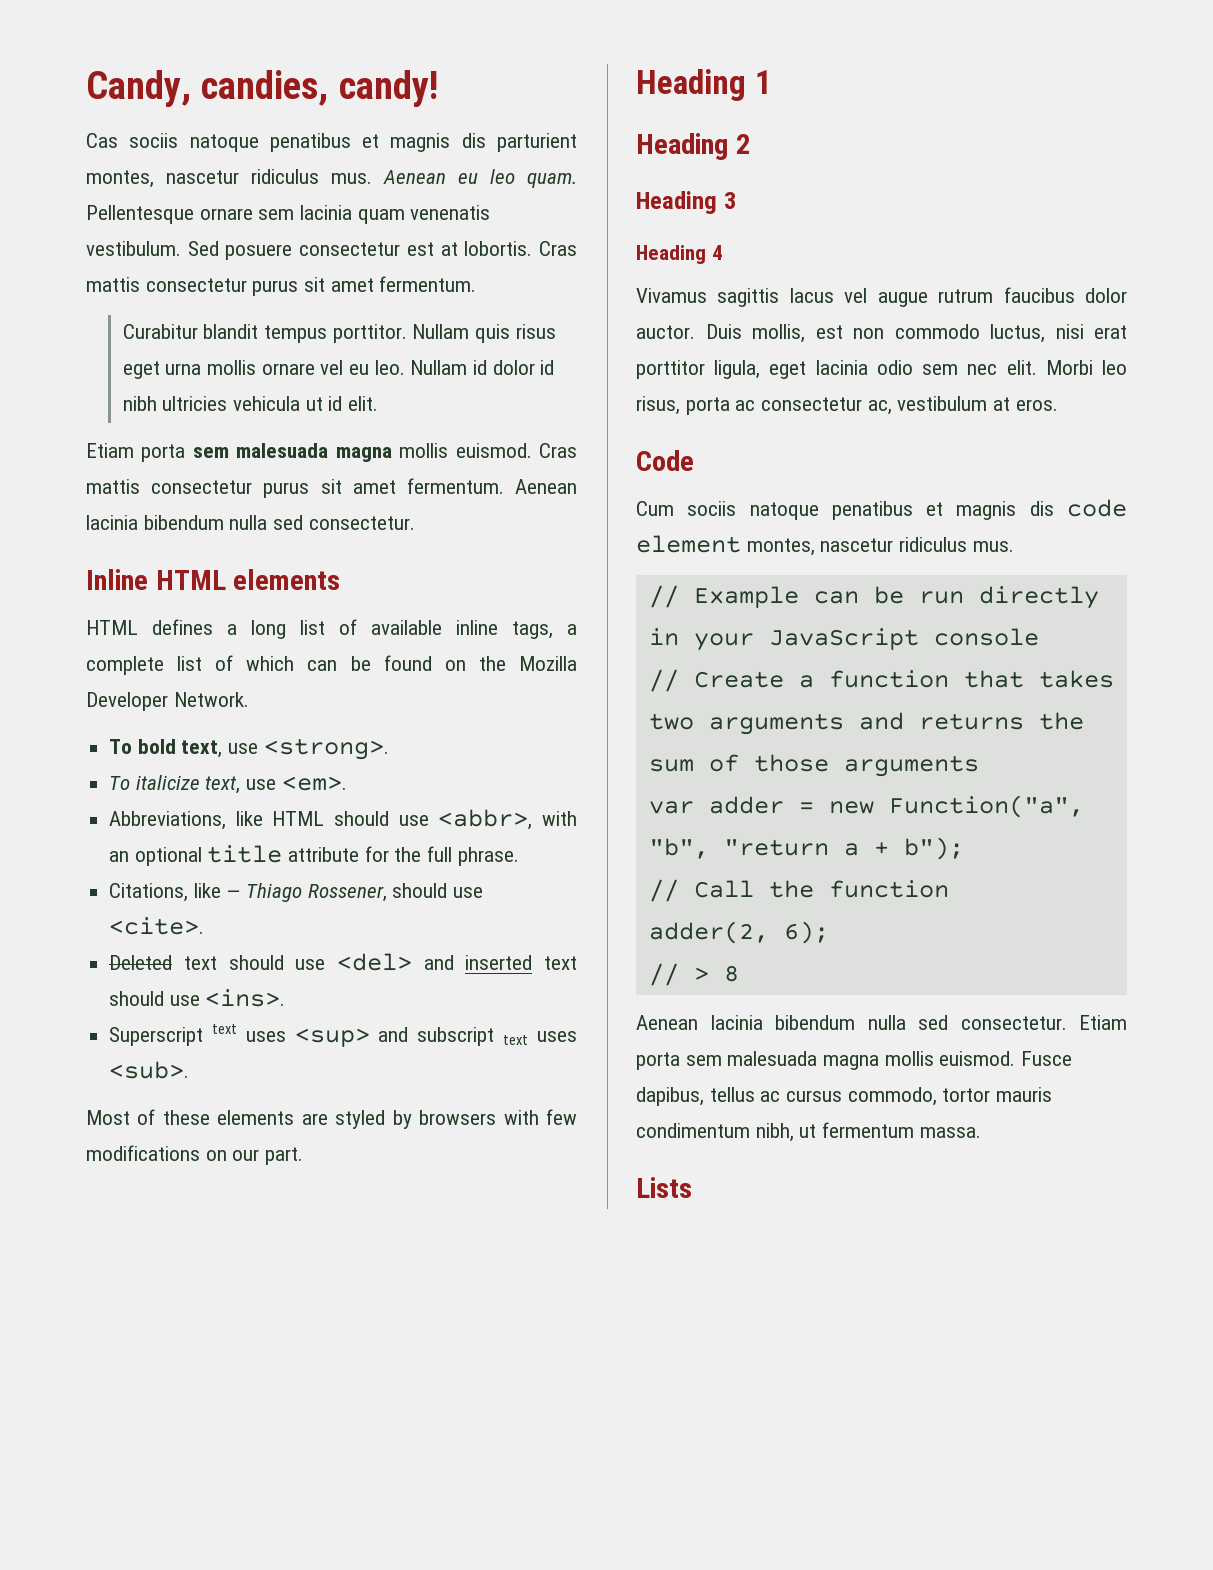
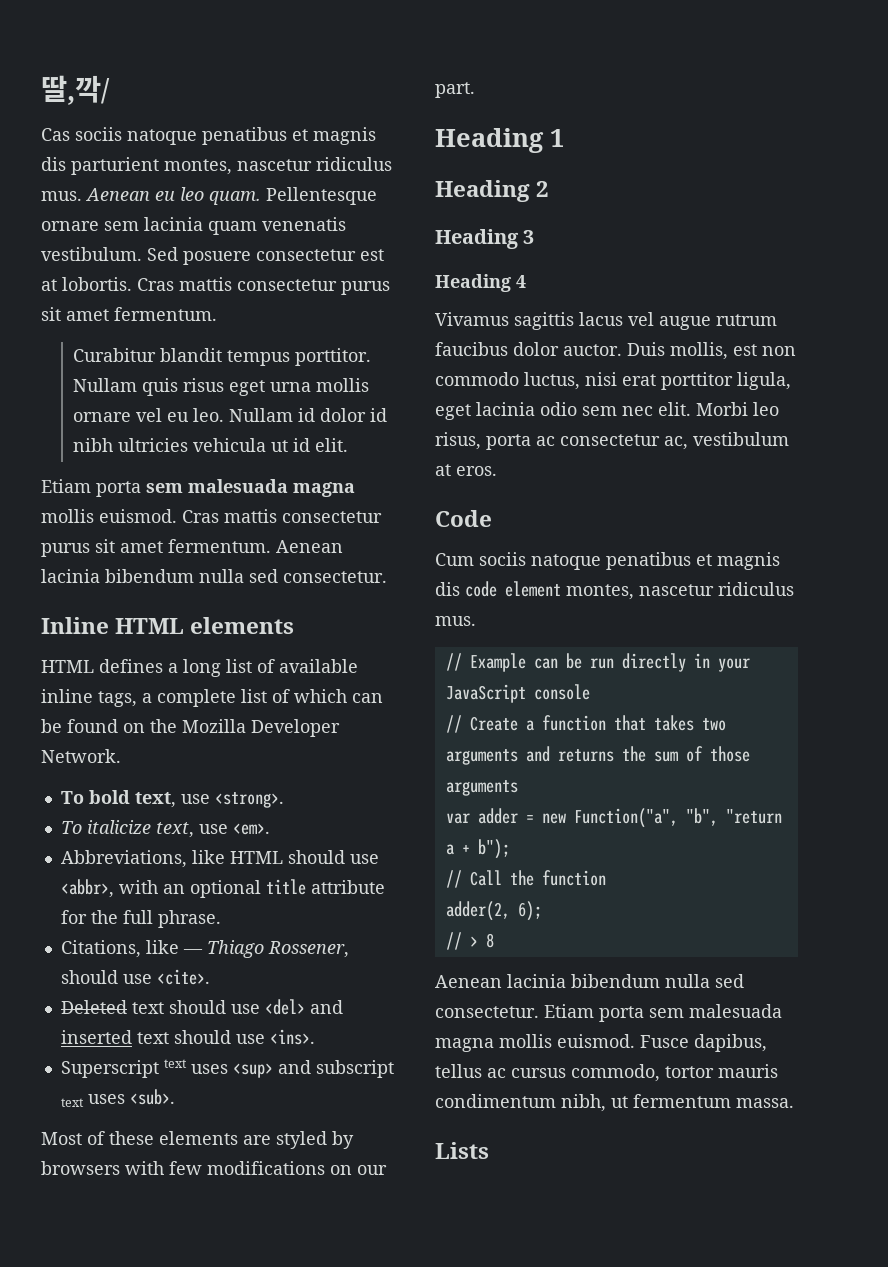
[86,70,438,107] Candy, candies, candy! -> [41,75,110,105] 딸,깍/

